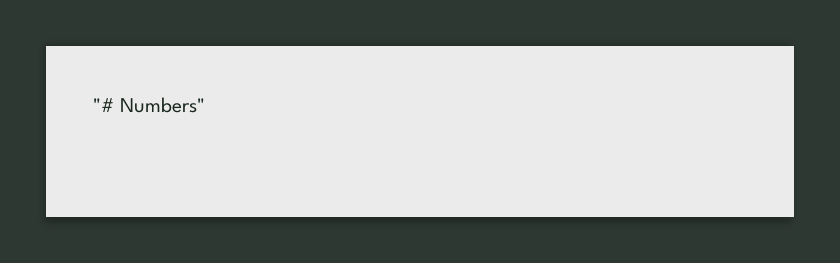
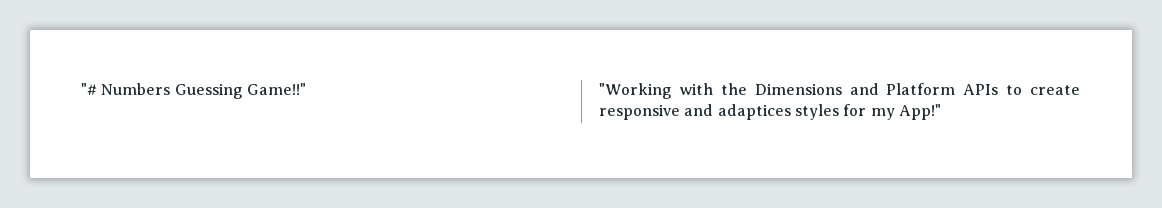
[119,97,205,113] Numbers" -> [101,83,306,99] [599,83,1080,99] [599,104,941,120] Numbers Guessing Game!!" // "Working with the Dimensions and Platform APIs to create responsive and adaptices styles for my App!"

